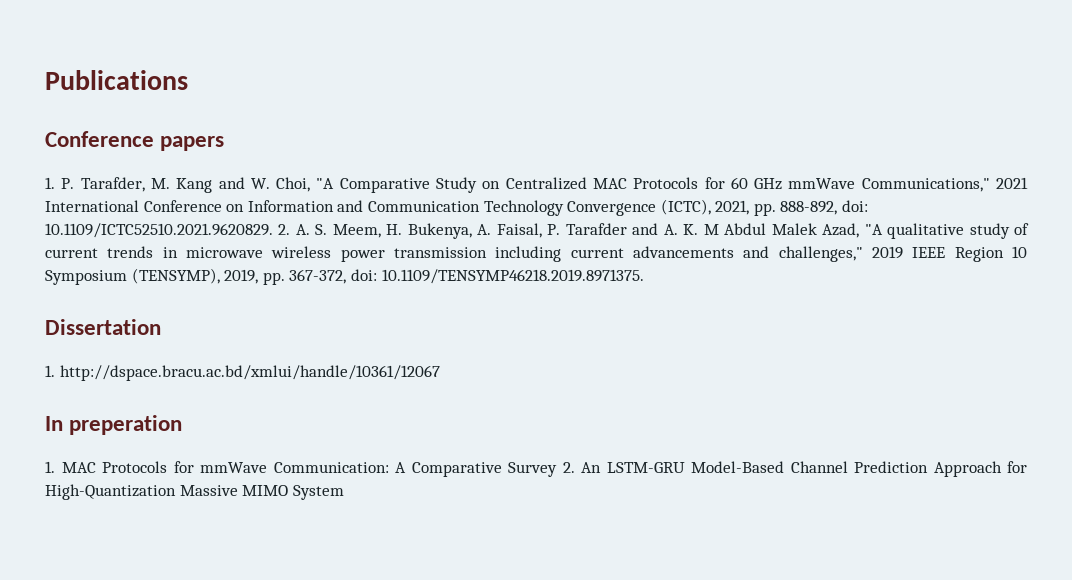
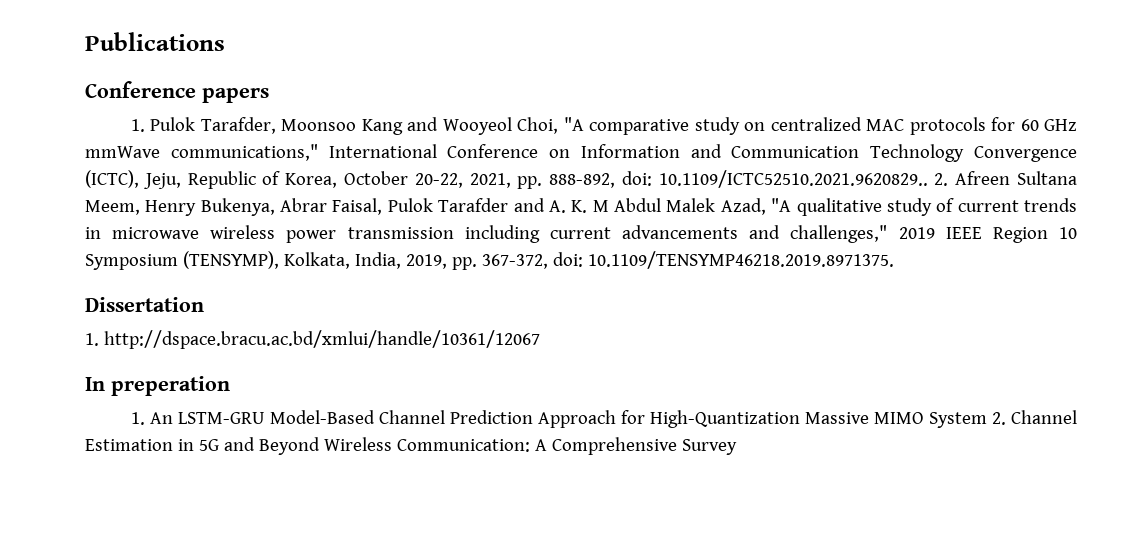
[61,177,170,192] P. Tarafder, M. -> [150,117,357,134] Pulok Tarafder, Moonsoo
[250,178,270,189] W. -> [442,117,512,135] Wooyeol
[339,177,699,193] Comparative Study on Centralized MAC Protocols -> [589,117,986,135] comparative study on centralized MAC protocols
[861,177,1028,192] Communications," 2021 -> [170,144,318,161] communications,"
[715,200,869,216] [45,223,561,239] 2021, pp. 888-892, doi: 10.1109/ICTC52510.2021.9620829. 2. A. S. Meem, H. Bukenya, A. Faisal, P. -> [143,170,1077,189] [85,198,433,216] Jeju, Republic of Korea, October 20-22, 2021, pp. 888-892, doi: 10.1109/ICTC52510.2021.9620829.. 2. Afreen Sultana Meem, Henry Bukenya, Abrar Faisal, Pulok
(220, 276) none -> [283,252,401,269] Kolkata, India,
[61,461,575,477] MAC Protocols for mmWave Communication: A Comparative Survey 2. -> (145, 418) none
(344, 492) none -> [991,410,1078,425] [85,437,737,455] 2. Channel Estimation in 5G and Beyond Wireless Communication: A Comprehensive Survey

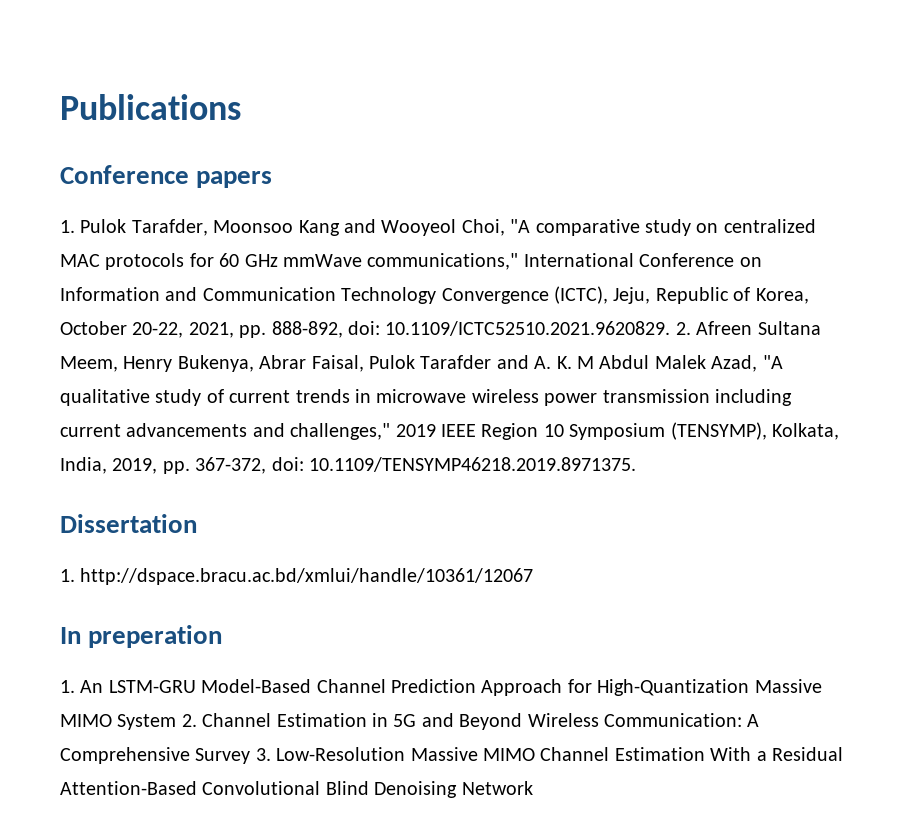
[658,170,928,188] 10.1109/ICTC52510.2021.9620829.. -> [385,321,671,336] 10.1109/ICTC52510.2021.9620829.
(737, 447) none -> [255,747,843,761] [60,781,533,798] 3. Low-Resolution Massive MIMO Channel Estimation With a Residual Attention-Based Convolutional Blind Denoising Network

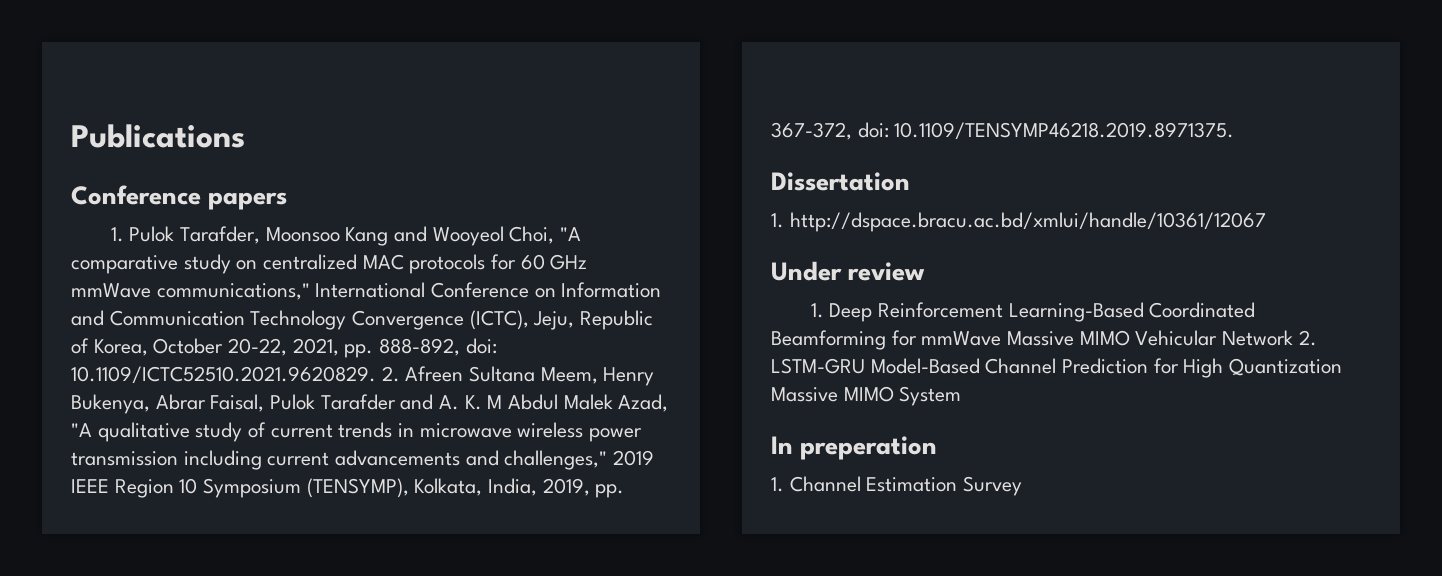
[60,625,223,648] [60,679,822,696] [60,713,760,730] [60,747,843,764] [60,781,533,798] In preperation // 1. An LSTM-GRU Model-Based Channel Prediction Approach for High-Quantization Massive MIMO System 2. Channel Estimation in 5G and Beyond Wireless Communication: A Comprehensive Survey 3. Low-Resolution Massive MIMO Channel Estimation With a Residual Attention-Based Convolutional Blind Denoising Network -> [771,261,926,281] [810,302,1256,322] [771,330,1317,350] [771,358,1343,378] [771,386,962,406] [771,436,938,460] [771,476,1023,496] Under review // 1. Deep Reinforcement Learning-Based Coordinated Beamforming for mmWave Massive MIMO Vehicular Network 2. LSTM-GRU Model-Based Channel Prediction for High Quantization Massive MIMO System // In preperation // 1. Channel Estimation Survey

